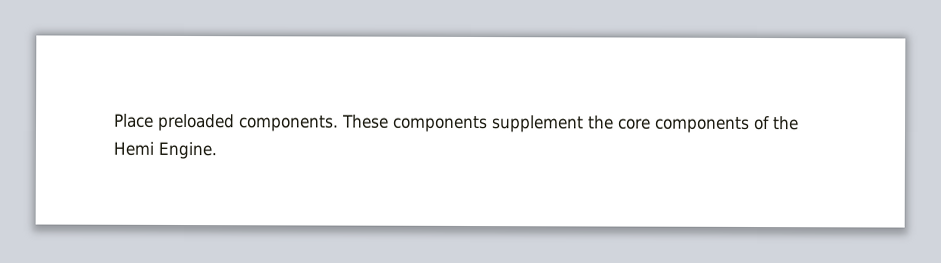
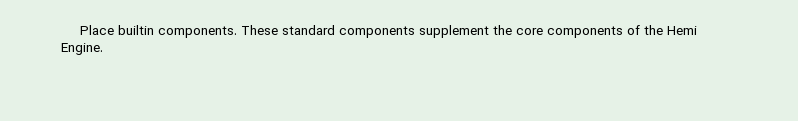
[158,113,235,132] preloaded -> [117,25,154,35] builtin
(389, 121) none -> [281,25,335,35] standard

